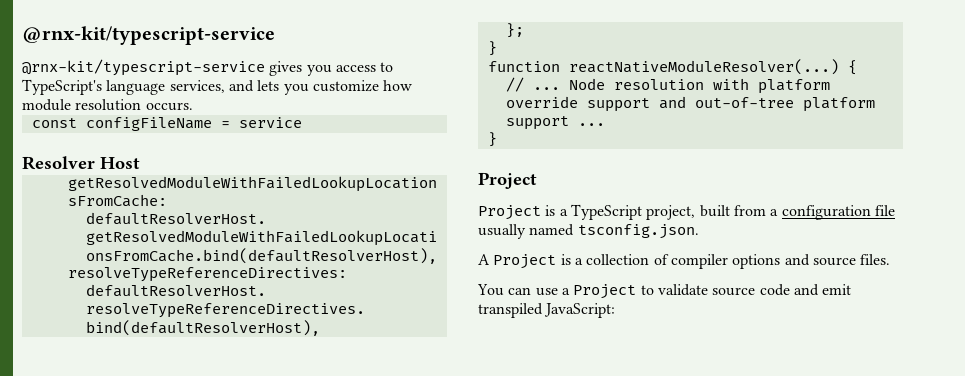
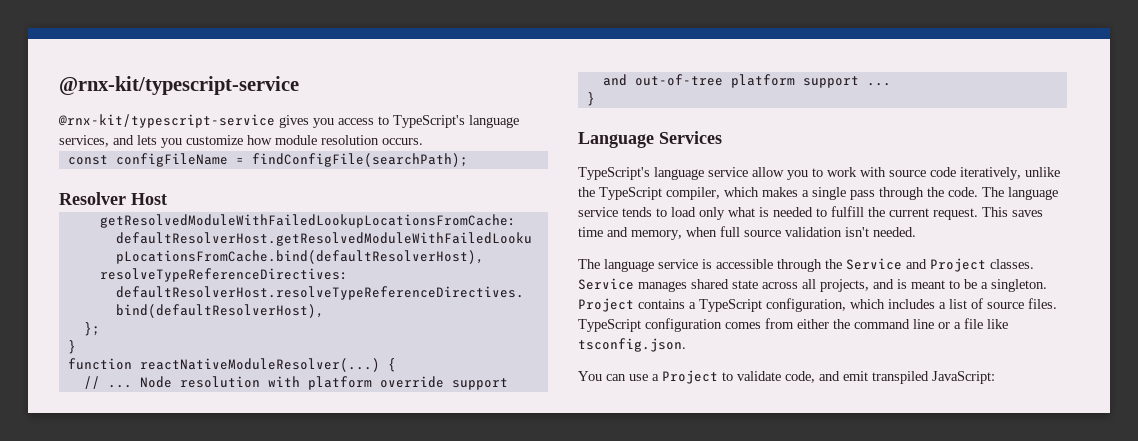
[238,117,302,128] service -> [251,153,468,167] findConfigFile(searchPath);
[478,172,537,189] [478,204,895,220] [478,224,699,239] [478,254,891,269] Project // Project is a TypeScript project, built from a configuration file usually named tsconfig.json. // A Project is a collection of compiler options and source files. -> [578,131,722,148] [578,167,1060,180] [578,187,1058,200] [578,206,1043,220] [578,226,916,240] [578,258,1034,272] [578,278,1047,292] [578,298,1057,312] [578,318,1008,332] [578,338,686,352] Language Services // TypeScript's language service allow you to work with source code iteratively, unlike the TypeScript compiler, which makes a single pass through the code. The language service tends to load only what is needed to fulfill the current request. This saves time and memory, when full source validation isn't needed. // The language service is accessible through the Service and Project classes. Service manages shared state across all projects, and is meant to be a singleton. Project contains a TypeScript configuration, which includes a list of source files. TypeScript configuration comes from either the command line or a file like tsconfig.json.
[712,284,790,296] source code -> [785,371,815,383] code,

